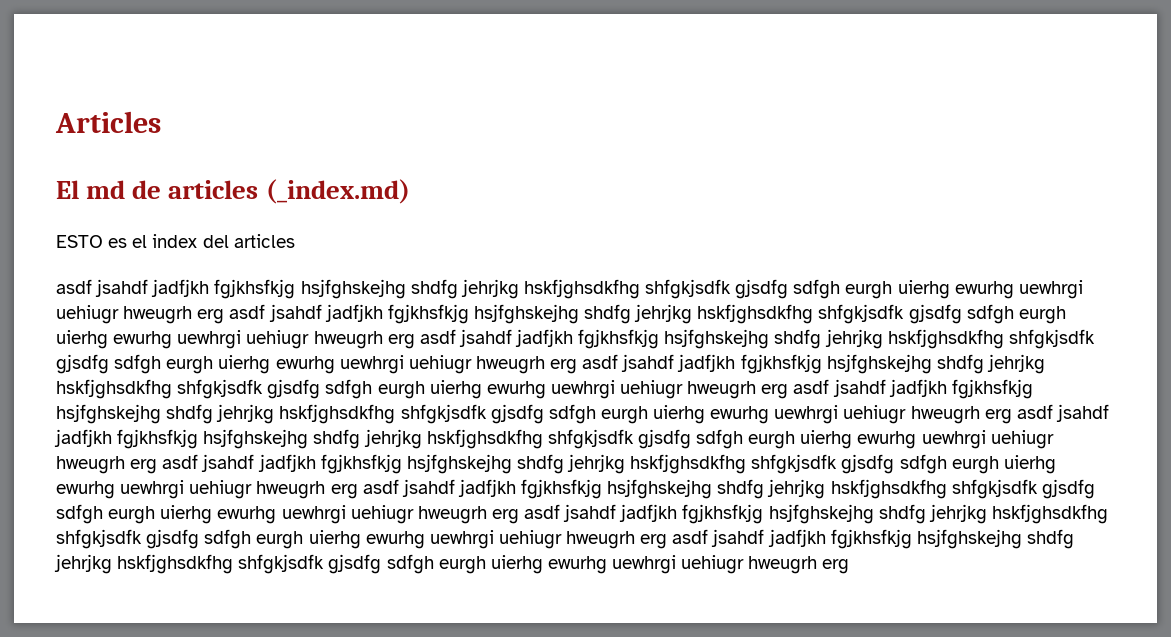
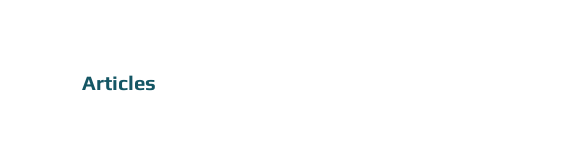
[56,179,410,204] [56,234,295,248] [56,279,1083,299] [56,304,1066,324] [56,329,1095,349] [56,354,1045,374] [56,379,1033,399] [56,404,1109,424] [54,429,1054,449] [56,454,1056,474] [56,479,1095,499] [56,504,1108,524] [56,529,1074,549] [54,554,850,574] // El md de articles (_index.md) // ESTO es el index del articles // asdf jsahdf jadfjkh fgjkhsfkjg hsjfghskejhg shdfg jehrjkg hskfjghsdkfhg shfgkjsdfk gjsdfg sdfgh eurgh uierhg ewurhg uewhrgi uehiugr hweugrh erg asdf jsahdf jadfjkh fgjkhsfkjg hsjfghskejhg shdfg jehrjkg hskfjghsdkfhg shfgkjsdfk gjsdfg sdfgh eurgh uierhg ewurhg uewhrgi uehiugr hweugrh erg asdf jsahdf jadfjkh fgjkhsfkjg hsjfghskejhg shdfg jehrjkg hskfjghsdkfhg shfgkjsdfk gjsdfg sdfgh eurgh uierhg ewurhg uewhrgi uehiugr hweugrh erg asdf jsahdf jadfjkh fgjkhsfkjg hsjfghskejhg shdfg jehrjkg hskfjghsdkfhg shfgkjsdfk gjsdfg sdfgh eurgh uierhg ewurhg uewhrgi uehiugr hweugrh erg asdf jsahdf jadfjkh fgjkhsfkjg hsjfghskejhg shdfg jehrjkg hskfjghsdkfhg shfgkjsdfk gjsdfg sdfgh eurgh uierhg ewurhg uewhrgi uehiugr hweugrh erg asdf jsahdf jadfjkh fgjkhsfkjg hsjfghskejhg shdfg jehrjkg hskfjghsdkfhg shfgkjsdfk gjsdfg sdfgh eurgh uierhg ewurhg uewhrgi uehiugr hweugrh erg asdf jsahdf jadfjkh fgjkhsfkjg hsjfghskejhg shdfg jehrjkg hskfjghsdkfhg shfgkjsdfk gjsdfg sdfgh eurgh uierhg ewurhg uewhrgi uehiugr hweugrh erg asdf jsahdf jadfjkh fgjkhsfkjg hsjfghskejhg shdfg jehrjkg hskfjghsdkfhg shfgkjsdfk gjsdfg sdfgh eurgh uierhg ewurhg uewhrgi uehiugr hweugrh erg asdf jsahdf jadfjkh fgjkhsfkjg hsjfghskejhg shdfg jehrjkg hskfjghsdkfhg shfgkjsdfk gjsdfg sdfgh eurgh uierhg ewurhg uewhrgi uehiugr hweugrh erg asdf jsahdf jadfjkh fgjkhsfkjg hsjfghskejhg shdfg jehrjkg hskfjghsdkfhg shfgkjsdfk gjsdfg sdfgh eurgh uierhg ewurhg uewhrgi uehiugr hweugrh erg -> (156, 83) none

